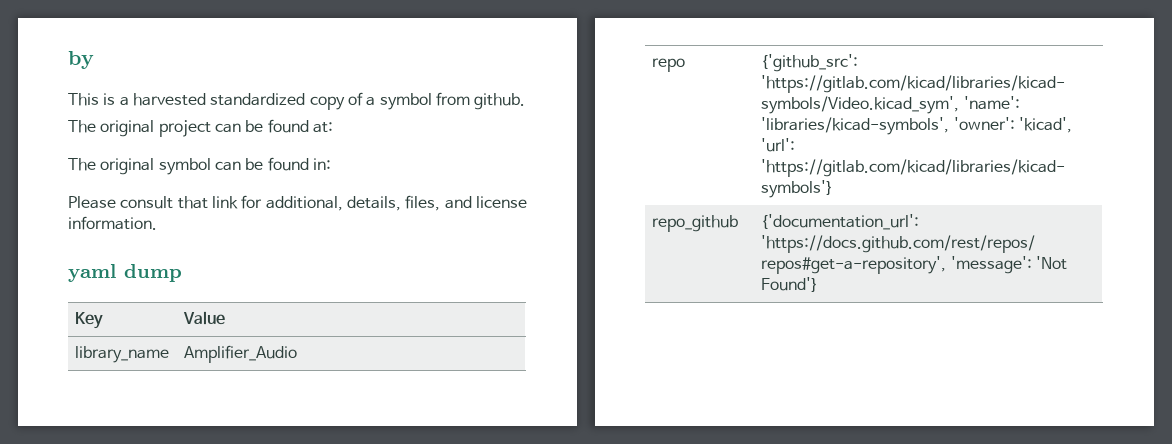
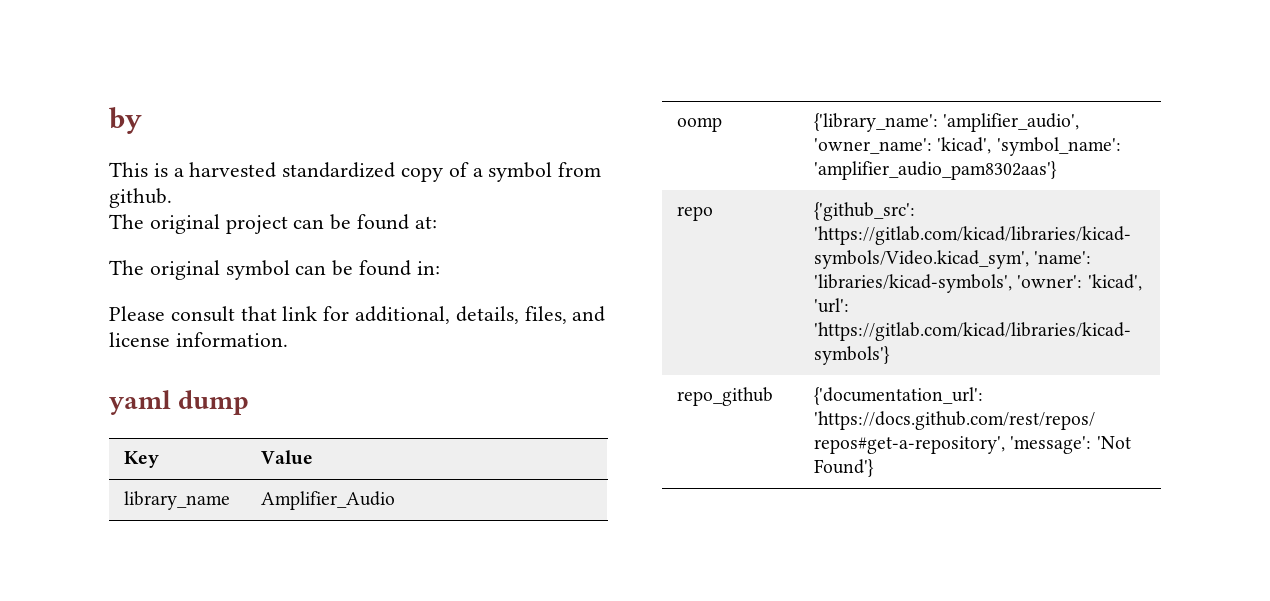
(298, 354) none -> [677,117,723,132] [814,113,1080,132] [814,137,1121,156] [814,161,1058,180] // oomp | {'library_name': 'amplifier_audio', 'owner_name': 'kicad', 'symbol_name': 'amplifier_audio_pam8302aas'}

